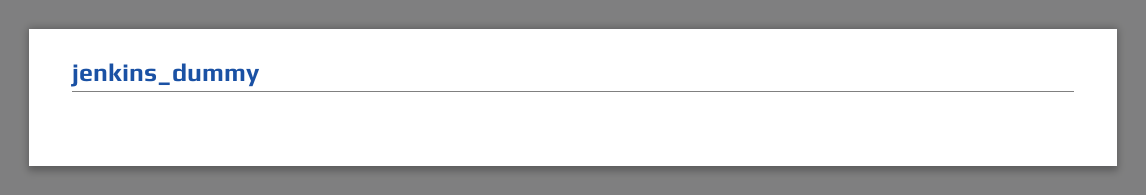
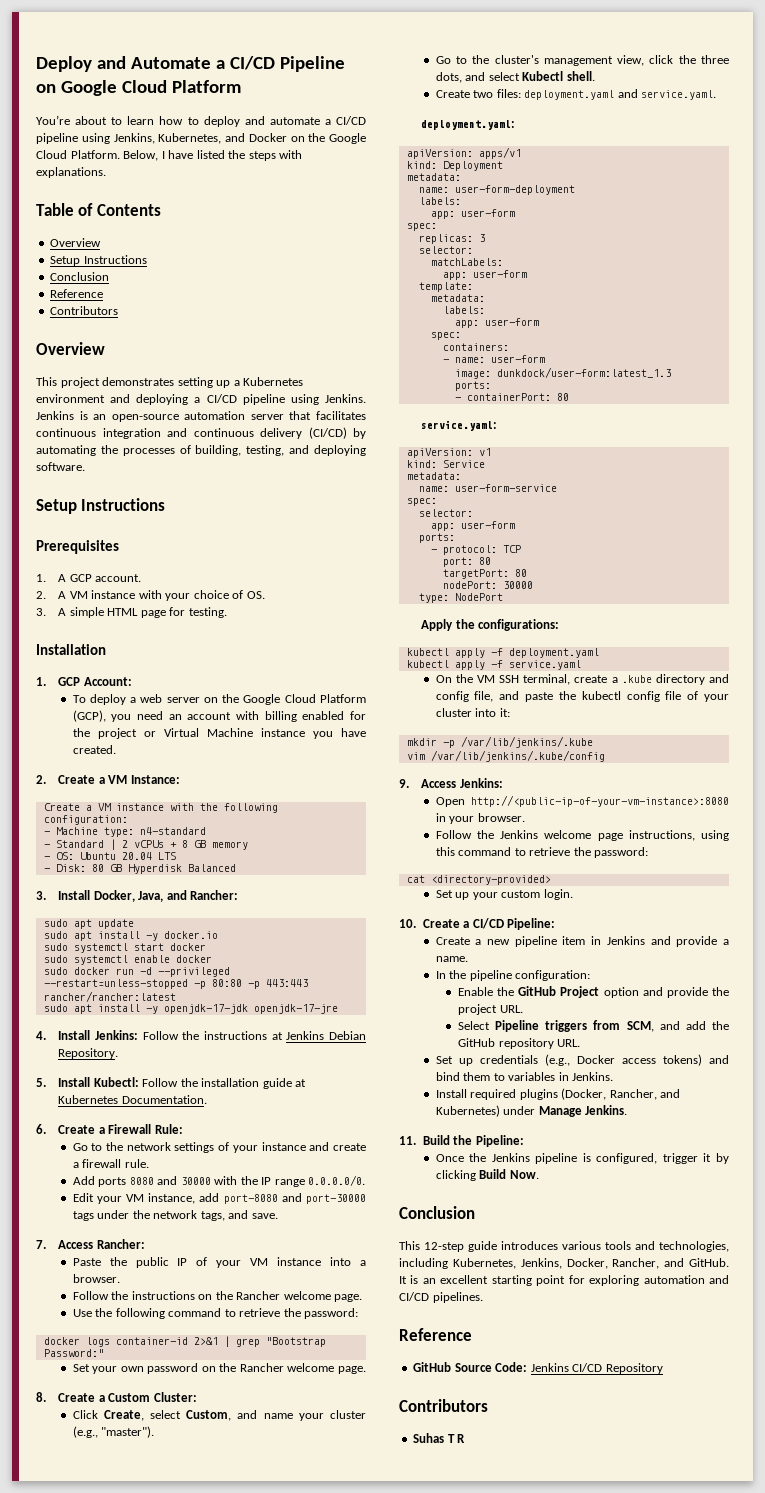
[71,63,260,87] jenkins_dummy -> [36,56,345,72] [36,80,241,96] [36,115,366,127] [36,133,366,144] [36,150,303,161] [36,167,106,178] [36,203,161,216] [50,238,102,247] [50,255,147,266] [50,272,110,281] [50,289,104,298] [50,306,119,315] [36,342,105,355] [36,377,304,388] [36,394,366,405] [36,411,366,422] [36,427,366,439] [36,445,366,456] [36,462,85,471] [36,498,166,514] [36,540,119,554] [36,574,142,582] [36,590,265,601] [36,607,227,618] [36,644,106,655] [36,677,132,686] [72,694,367,705] [72,710,366,722] [72,728,366,739] [72,745,116,754] [36,775,180,784] [43,803,278,813] [43,815,128,825] [43,827,206,837] [43,839,248,850] [43,852,176,860] [43,864,236,874] [36,890,239,902] [43,919,134,929] [43,931,218,941] [43,943,206,953] [43,955,212,965] [43,967,230,977] [43,979,308,989] [43,991,176,1002] [43,1004,338,1014] [36,1030,367,1040] [58,1048,119,1059] [36,1077,307,1089] [58,1095,207,1104] [36,1124,183,1134] [72,1142,366,1153] [72,1159,149,1168] [72,1175,366,1187] [72,1193,366,1204] [72,1210,278,1221] [36,1239,145,1249] [72,1257,366,1268] [72,1274,120,1283] [72,1291,363,1302] [72,1308,359,1319] [43,1336,326,1347] [43,1349,104,1357] [72,1363,366,1374] [36,1392,197,1402] [72,1410,366,1421] [72,1426,155,1438] [435,55,729,66] [435,71,595,83] [435,89,717,100] [421,120,516,130] [406,147,521,159] [406,161,503,171] [406,173,461,181] [418,185,575,195] [418,197,461,205] [430,209,515,219] [406,223,437,231] [418,234,485,244] [418,246,473,254] [430,258,503,266] [442,270,527,280] [418,282,473,292] [430,294,485,302] [442,306,485,314] [454,318,539,328] [430,332,461,340] [442,343,509,351] [442,355,545,363] [454,367,671,379] [454,381,491,391] [454,393,569,401] [421,420,498,431] [406,448,491,458] [406,460,485,468] [406,472,461,480] [418,484,557,492] [406,498,437,506] [418,509,473,517] [430,521,515,531] [418,533,455,543] [430,545,521,555] [442,557,491,567] [442,569,527,579] [442,581,533,589] [418,593,503,603] [421,619,560,631] [406,648,599,658] [406,660,581,670] [435,674,729,685] [435,691,729,702] [435,708,510,717] [406,736,593,748] [406,750,605,762] [399,778,503,788] [435,795,729,807] [435,813,525,824] [435,830,729,841] [435,847,649,858] [406,875,551,885] [435,889,573,900] [399,918,556,930] [435,936,729,947] [435,956,468,962] [435,970,591,981] [458,986,729,998] [458,1004,523,1015] [458,1020,729,1032] [458,1038,581,1049] [435,1054,729,1066] [435,1072,614,1081] [435,1088,681,1100] [435,1105,628,1117] [399,1135,524,1147] [435,1153,729,1164] [435,1169,539,1181] [399,1206,475,1219] [399,1241,729,1252] [399,1258,729,1269] [399,1275,729,1286] [399,1292,483,1303] [399,1328,472,1341] [413,1362,663,1374] [399,1399,488,1412] [413,1433,466,1443] Deploy and Automate a CI/CD Pipeline on Google Cloud Platform // You’re about to learn how to deploy and automate a CI/CD pipeline using Jenkins, Kubernetes, and Docker on the Google Cloud Platform. Below, I have listed the steps with explanations. // Table of Contents // Overview // Setup Instructions // Conclusion // Reference // Contributors // Overview // This project demonstrates setting up a Kubernetes environment and deploying a CI/CD pipeline using Jenkins. Jenkins is an open-source automation server that facilitates continuous integration and continuous delivery (CI/CD) by automating the processes of building, testing, and deploying software. // Setup Instructions // Prerequisites // 1. A GCP account. // 2. A VM instance with your choice of OS. // 3. A simple HTML page for testing. // Installation // 1. GCP Account: // To deploy a web server on the Google Cloud Platform (GCP), you need an account with billing enabled for the project or Virtual Machine instance you have created. // 2. Create a VM Instance: // Create a VM instance with the following configuration: // - Machine type: n4-standard // - Standard | 2 vCPUs + 8 GB memory // - OS: Ubuntu 20.04 LTS // - Disk: 80 GB Hyperdisk Balanced // 3. Install Docker, Java, and Rancher: // sudo apt update // sudo apt install -y docker.io // sudo systemctl start docker // sudo systemctl enable docker // sudo docker run -d --privileged --restart=unless-stopped -p 80:80 -p 443:443 rancher/rancher:latest // sudo apt install -y openjdk-17-jdk openjdk-17-jre // 4. Install Jenkins: Follow the instructions at Jenkins Debian Repository. // 5. Install Kubectl: Follow the installation guide at Kubernetes Documentation. // 6. Create a Firewall Rule: // Go to the network settings of your instance and create a firewall rule. // Add ports 8080 and 30000 with the IP range 0.0.0.0/0. // Edit your VM instance, add port-8080 and port-30000 tags under the network tags, and save. // 7. Access Rancher: // Paste the public IP of your VM instance into a browser. // Follow the instructions on the Rancher welcome page. // Use the following command to retrieve the password: // docker logs container-id 2>&1 | grep "Bootstrap Password:" // Set your own password on the Rancher welcome page. // 8. Create a Custom Cluster: // Click Create, select Custom, and name your cluster (e.g., "master"). // Go to the cluster's management view, click the three dots, and select Kubectl shell. // Create two files: deployment.yaml and service.yaml. // deployment.yaml: // apiVersion: apps/v1 // kind: Deployment // metadata: // name: user-form-deployment // labels: // app: user-form // spec: // replicas: 3 // selector: // matchLabels: // app: user-form // template: // metadata: // labels: // app: user-form // spec: // containers: // - name: user-form // image: dunkdock/user-form:latest_1.3 // ports: // - containerPort: 80 // service.yaml: // apiVersion: v1 // kind: Service // metadata: // name: user-form-service // spec: // selector: // app: user-form // ports: // - protocol: TCP // port: 80 // targetPort: 80 // nodePort: 30000 // type: NodePort // Apply the configurations: // kubectl apply -f deployment.yaml // kubectl apply -f service.yaml // On the VM SSH terminal, create a .kube directory and config file, and paste the kubectl config file of your cluster into it: // mkdir -p /var/lib/jenkins/.kube // vim /var/lib/jenkins/.kube/config // 9. Access Jenkins: // Open http://<public-ip-of-your-vm-instance>:8080 in your browser. // Follow the Jenkins welcome page instructions, using this command to retrieve the password: // cat <directory-provided> // Set up your custom login. // 10. Create a CI/CD Pipeline: // Create a new pipeline item in Jenkins and provide a name. // In the pipeline configuration: // Enable the GitHub Project option and provide the project URL. // Select Pipeline triggers from SCM, and add the GitHub repository URL. // Set up credentials (e.g., Docker access tokens) and bind them to variables in Jenkins. // Install required plugins (Docker, Rancher, and Kubernetes) under Manage Jenkins. // 11. Build the Pipeline: // Once the Jenkins pipeline is configured, trigger it by clicking Build Now. // Conclusion // This 12-step guide introduces various tools and technologies, including Kubernetes, Jenkins, Docker, Rancher, and GitHub. It is an excellent starting point for exploring automation and CI/CD pipelines. // Reference // GitHub Source Code: Jenkins CI/CD Repository // Contributors // Suhas T R

